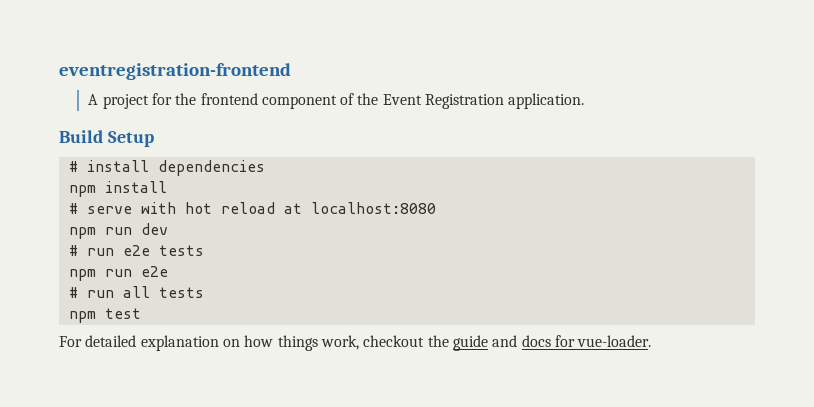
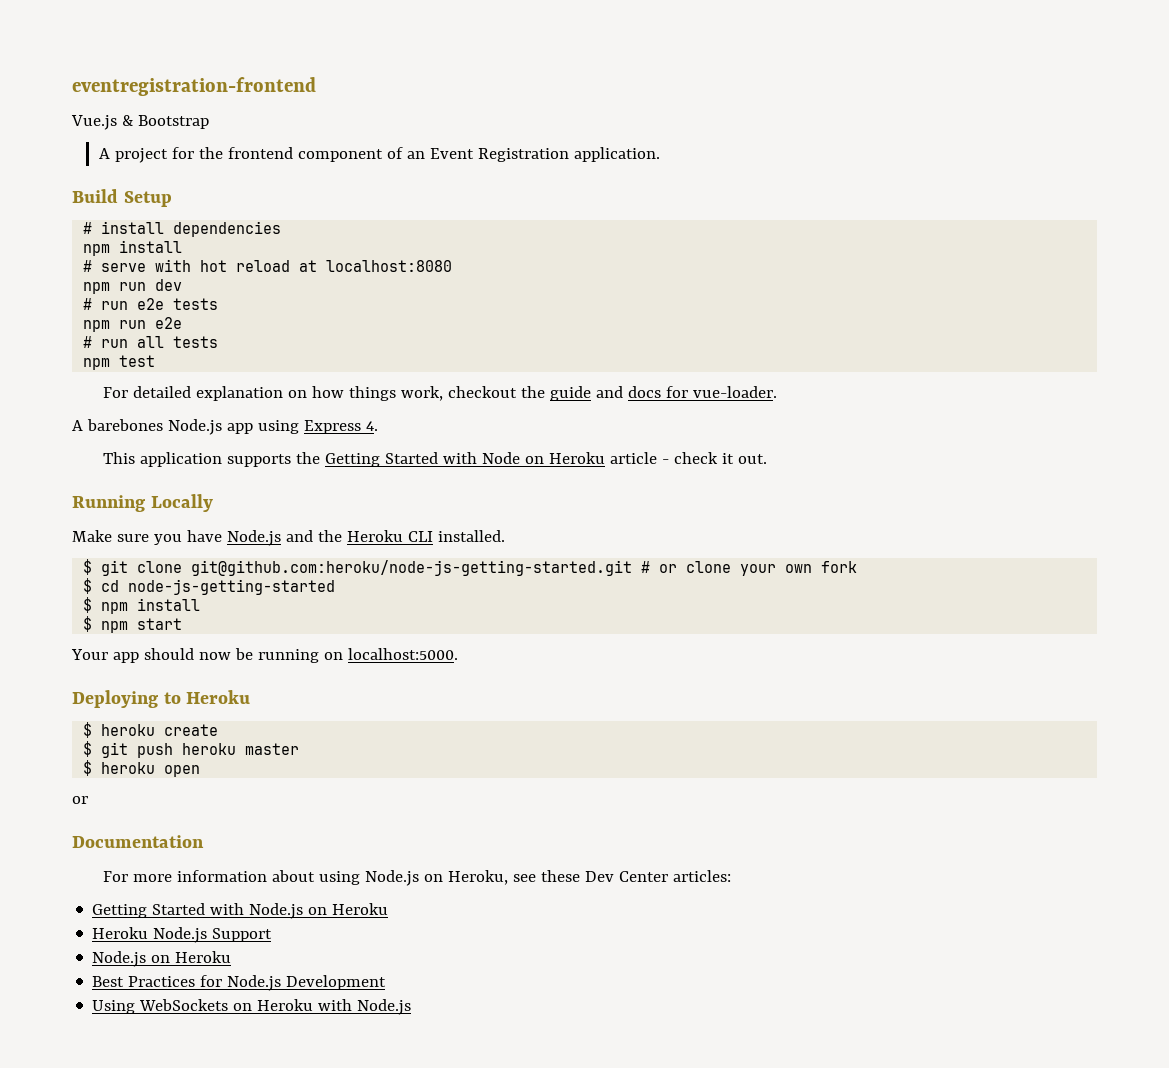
(291, 71) none -> [71,115,209,130] // Vue.js & Bootstrap
[357,93,379,105] the -> [406,151,425,159] an
(652, 341) none -> [72,419,378,435] [103,452,768,467] [72,494,213,512] [72,530,505,546] [83,559,858,576] [83,578,336,595] [83,597,201,614] [83,616,183,633] [71,648,458,663] [72,690,251,708] [83,722,219,738] [83,741,300,758] [83,760,201,777] [72,796,88,804] [72,835,204,848] [103,870,732,886] [92,903,389,919] [92,927,273,943] [92,951,232,967] [92,975,387,991] [92,999,412,1015] // A barebones Node.js app using Express 4. // This application supports the Getting Started with Node on Heroku article - check it out. // Running Locally // Make sure you have Node.js and the Heroku CLI installed. // $ git clone git@github.com:heroku/node-js-getting-started.git # or clone your own fork // $ cd node-js-getting-started // $ npm install // $ npm start // Your app should now be running on localhost:5000. // Deploying to Heroku // $ heroku create // $ git push heroku master // $ heroku open // or // Documentation // For more information about using Node.js on Heroku, see these Dev Center articles: // Getting Started with Node.js on Heroku // Heroku Node.js Support // Node.js on Heroku // Best Practices for Node.js Development // Using WebSockets on Heroku with Node.js

